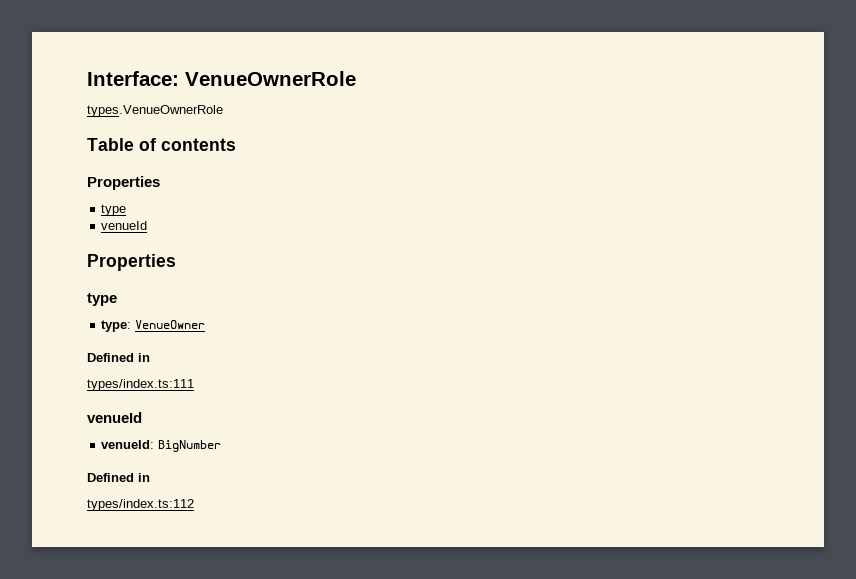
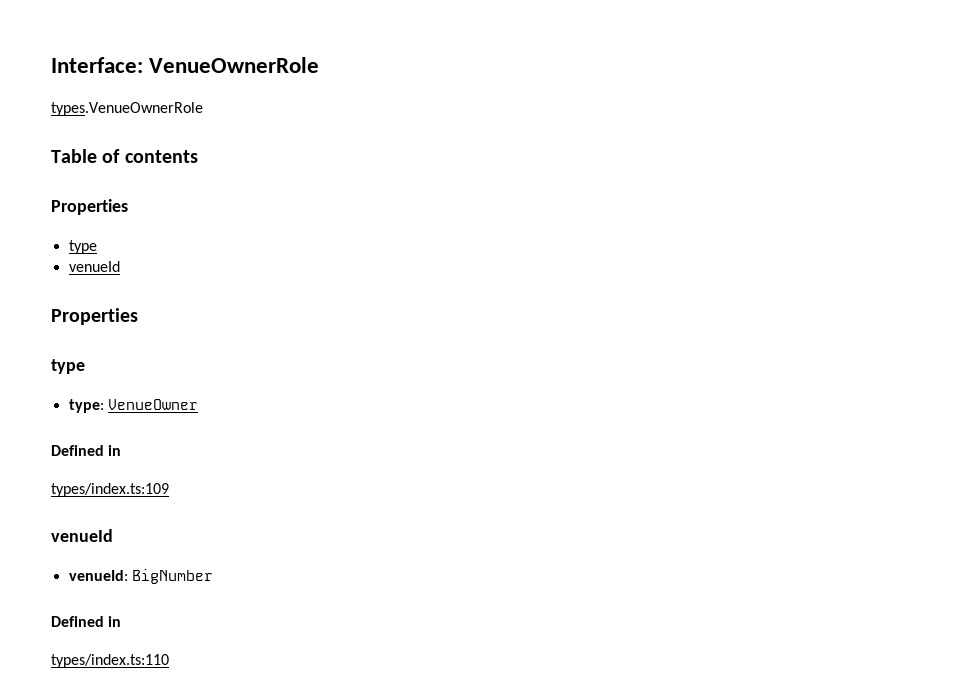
[87,379,194,391] types/index.ts:111 -> [51,483,169,497] types/index.ts:109
[87,499,194,511] types/index.ts:112 -> [51,654,169,668] types/index.ts:110

